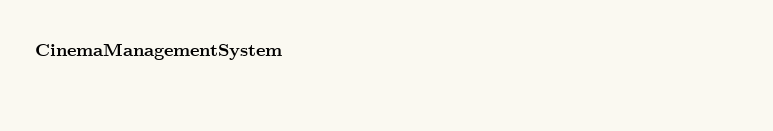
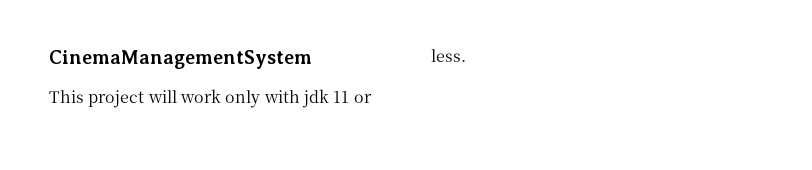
(282, 51) none -> [49,89,372,108] [431,49,466,62] // This project will work only with jdk 11 or less.

